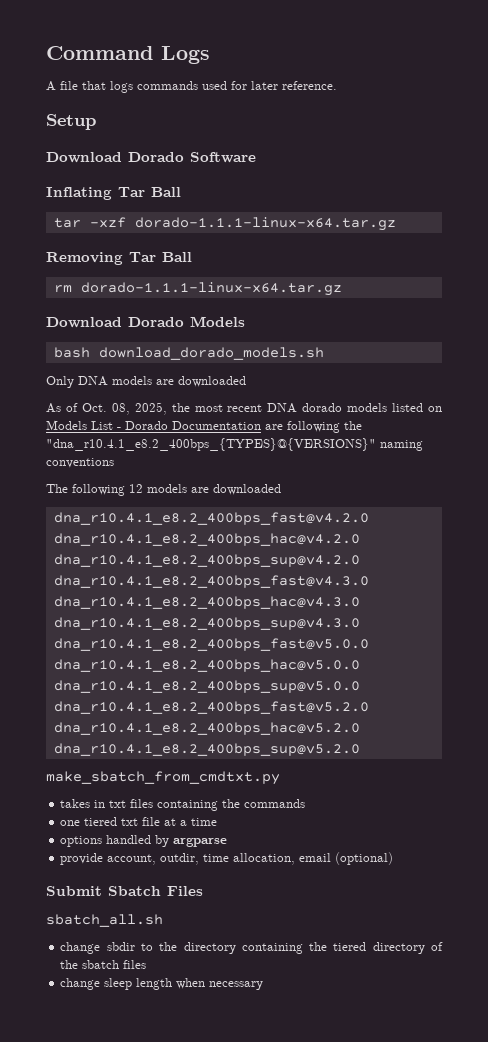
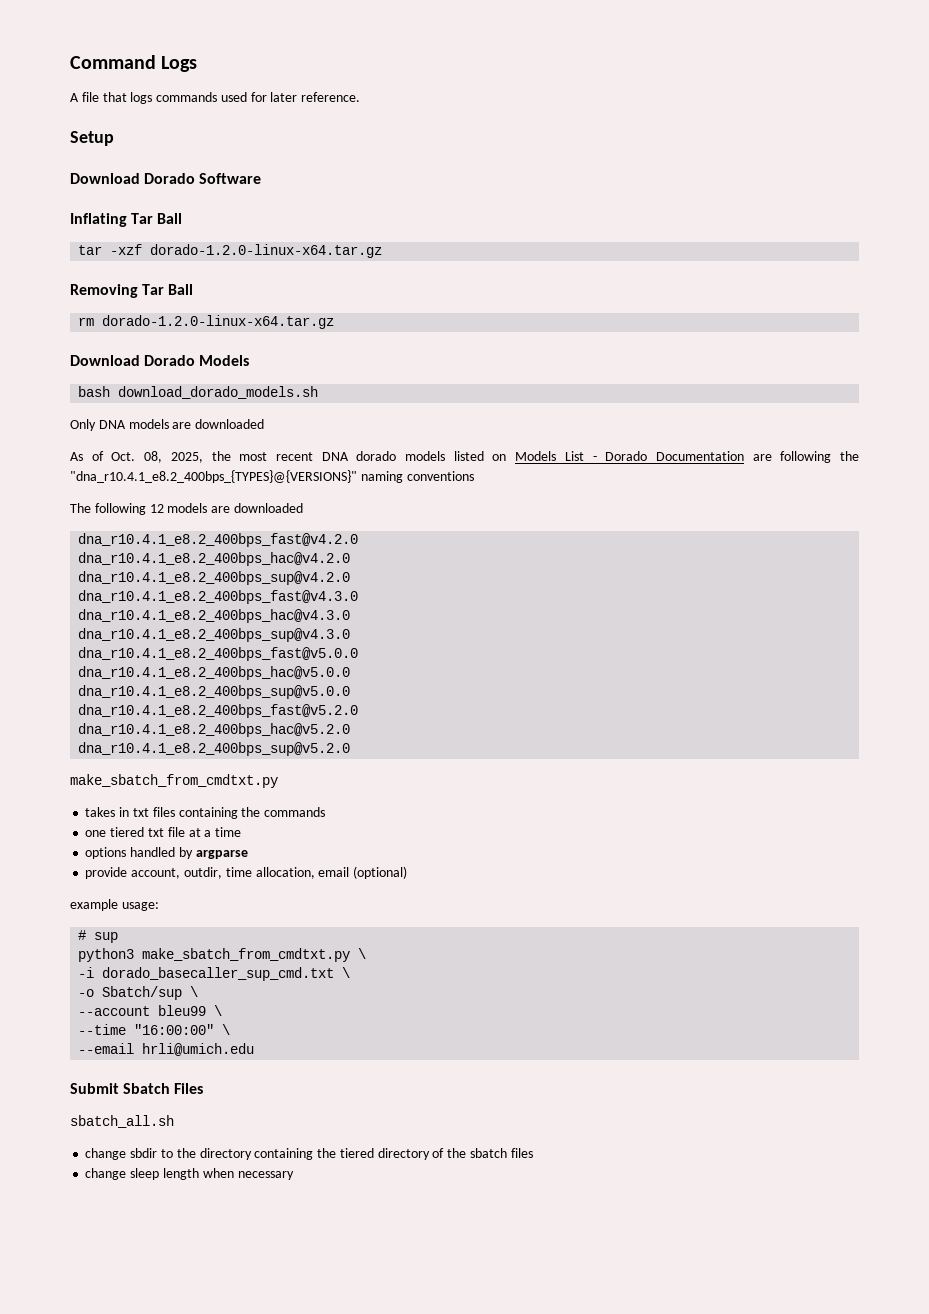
[134,217,396,231] dorado-1.1.1-linux-x64.tar.gz -> [150,244,383,258] dorado-1.2.0-linux-x64.tar.gz
[80,282,342,296] dorado-1.1.1-linux-x64.tar.gz -> [102,315,335,329] dorado-1.2.0-linux-x64.tar.gz
(394, 858) none -> [70,899,159,911] [78,930,119,943] [78,948,367,962] [78,967,351,981] [78,986,199,1000] [78,1005,223,1016] [78,1024,231,1035] [78,1043,255,1056] // example usage: // # sup // python3 make_sbatch_from_cmdtxt.py \ // -i dorado_basecaller_sup_cmd.txt \ // -o Sbatch/sup \ // --account bleu99 \ // --time "16:00:00" \ // --email hrli@umich.edu

